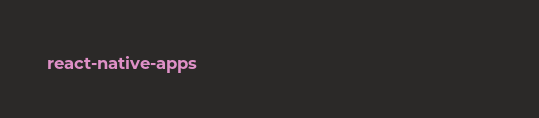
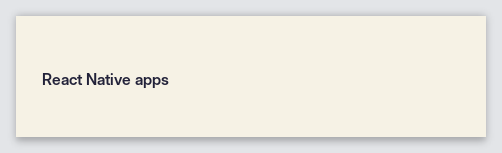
[47,56,197,73] react-native-apps -> [42,73,170,89] React Native apps

